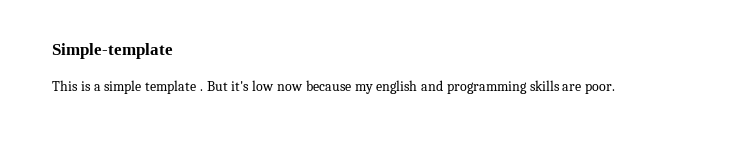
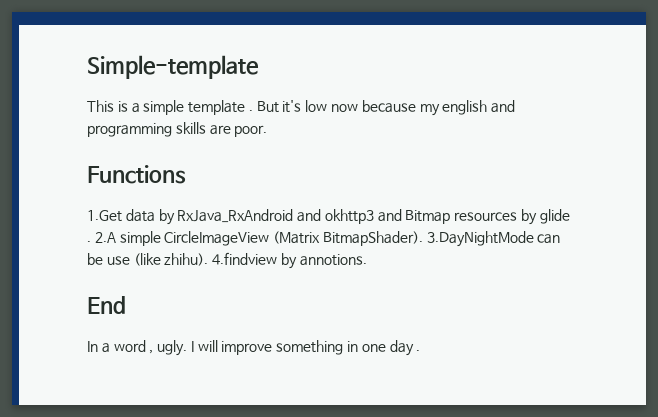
(616, 88) none -> [87,165,186,184] [87,209,570,225] [87,231,561,247] [87,252,367,269] [87,296,126,314] [87,340,421,356] // Functions // 1.Get data by RxJava_RxAndroid and okhttp3 and Bitmap resources by glide . 2.A simple CircleImageView (Matrix BitmapShader). 3.DayNightMode can be use (like zhihu). 4.findview by annotions. // End // In a word , ugly. I will improve something in one day .

